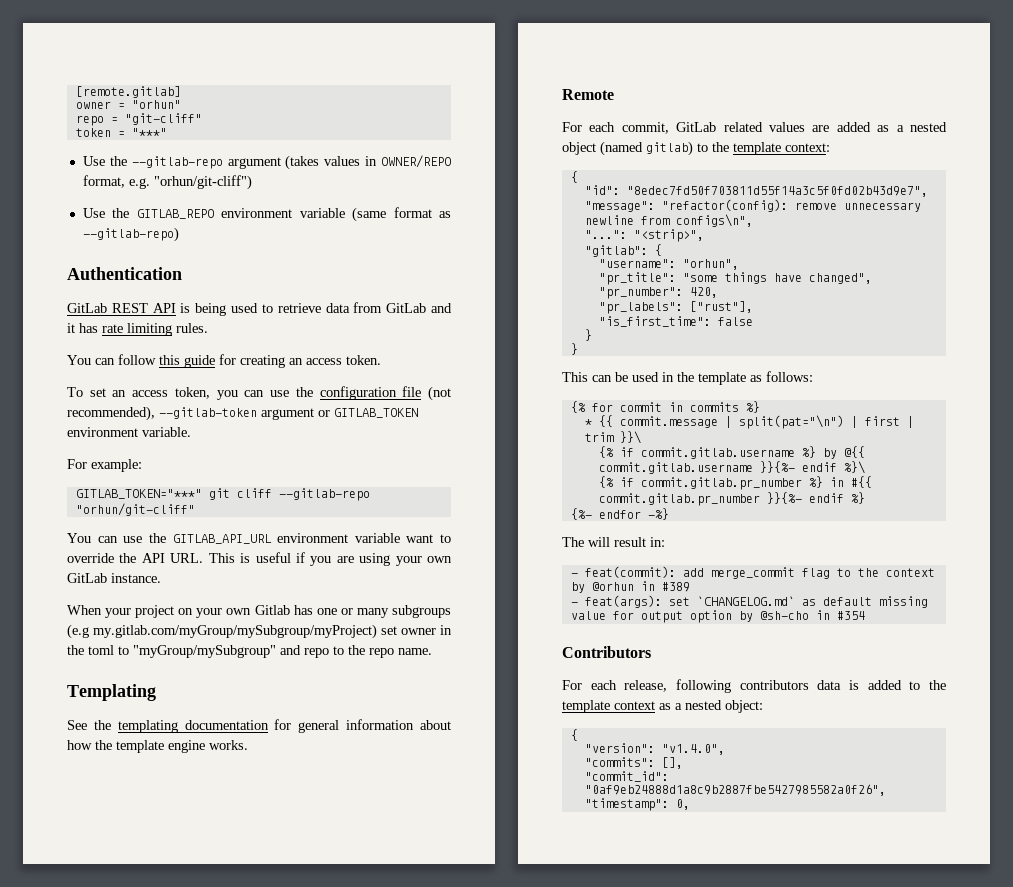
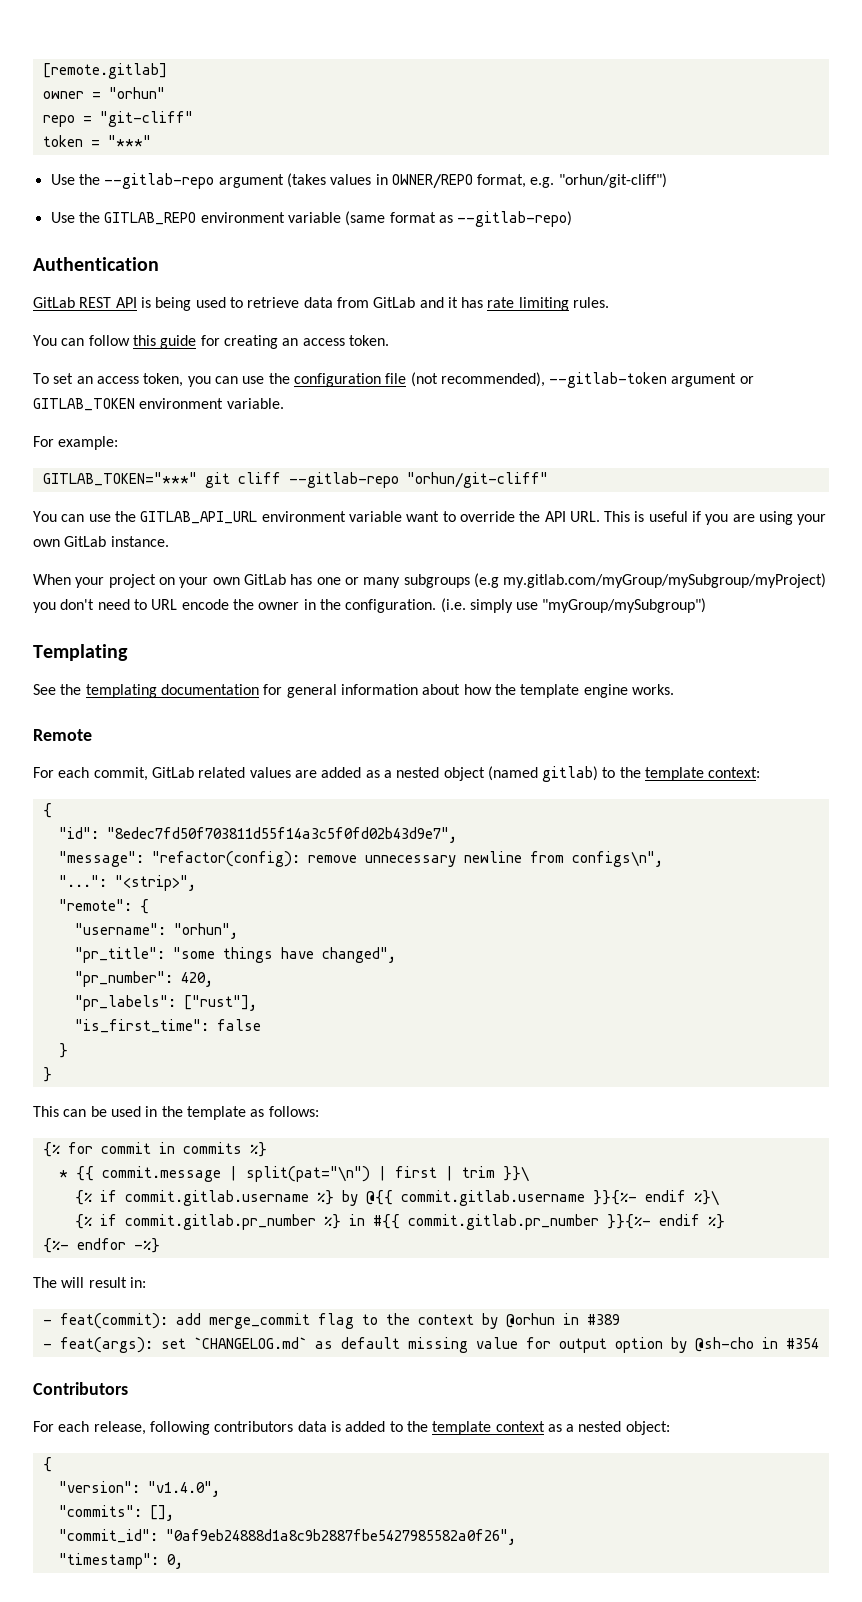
[254,605,290,615] Gitlab -> [243,574,286,585] GitLab
[381,625,452,635] [67,645,432,658] set owner in the toml to "myGroup/mySubgroup" and repo to the repo name. -> [33,598,707,613] you don't need to URL encode the owner in the configuration. (i.e. simply use "myGroup/mySubgroup")
[584,245,648,257] "gitlab": -> [58,899,132,911] "remote":

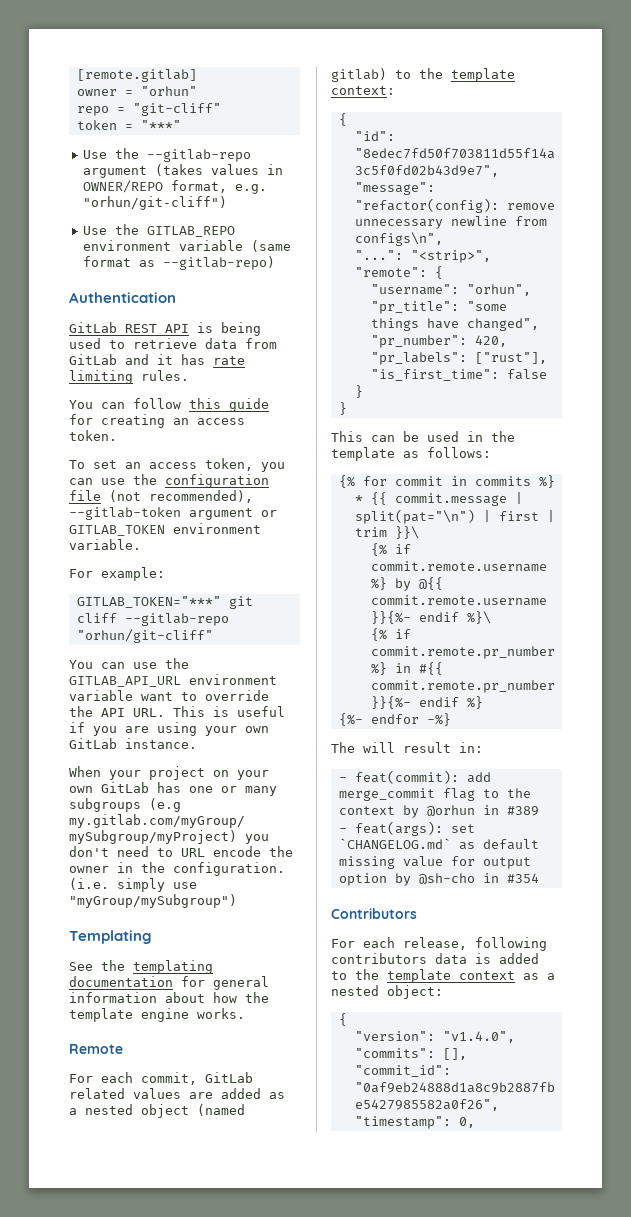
[124,1190,309,1206] commit.gitlab.username -> [370,561,547,572] commit.remote.username
[400,1190,585,1206] commit.gitlab.username -> [370,595,547,606] commit.remote.username
[124,1214,316,1230] commit.gitlab.pr_number -> [370,646,555,659] commit.remote.pr_number
[407,1214,599,1230] commit.gitlab.pr_number -> [370,680,555,693] commit.remote.pr_number

